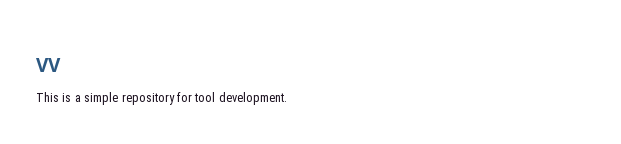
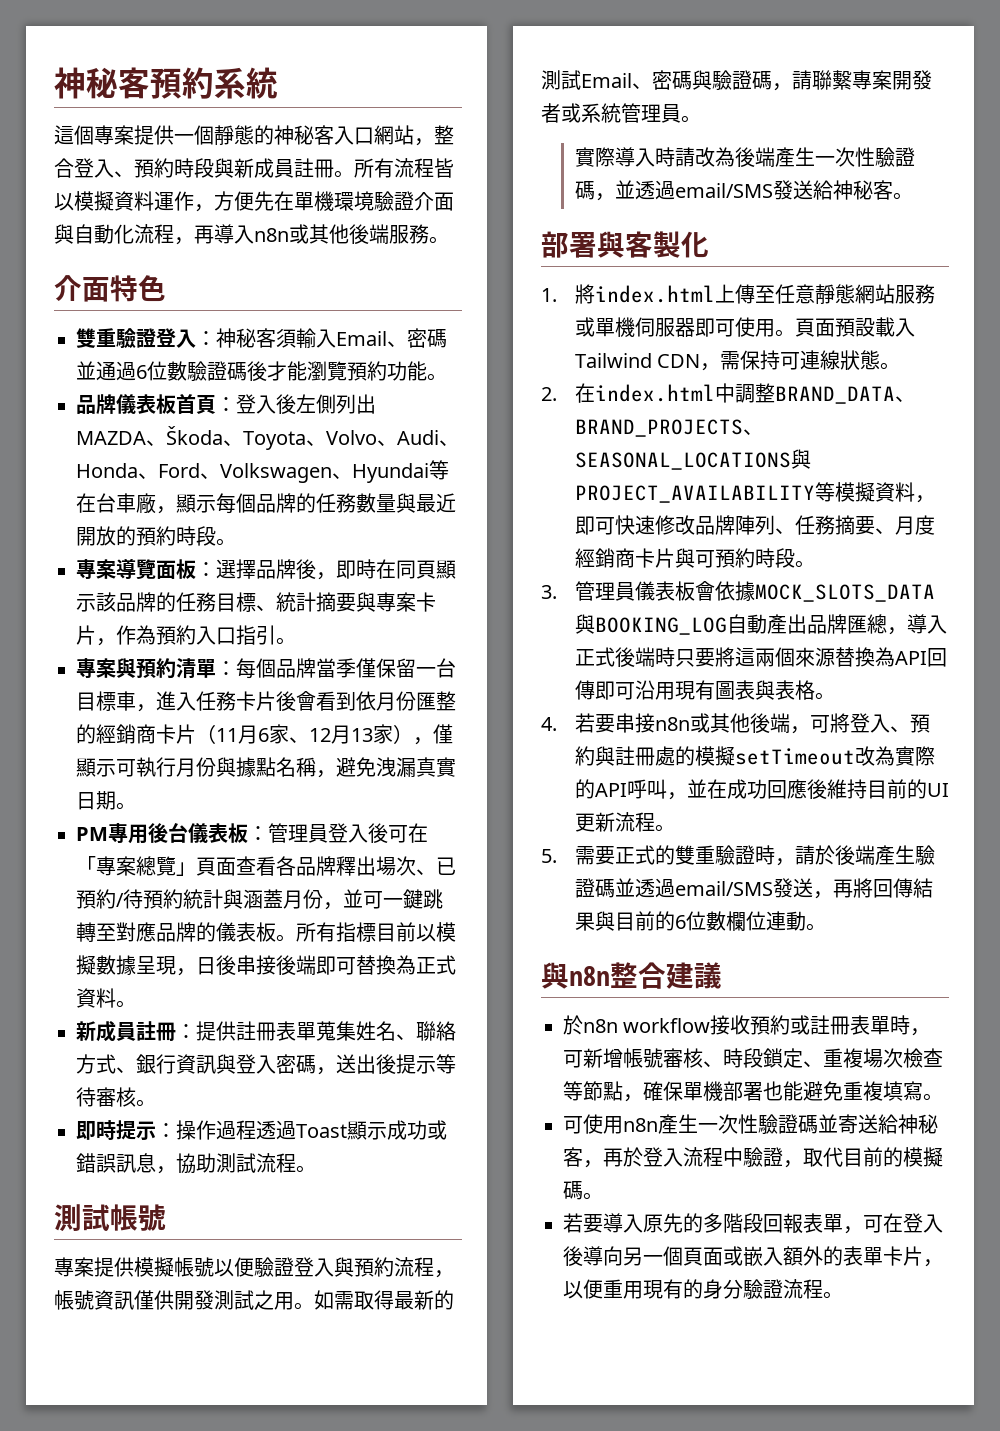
[36,58,61,72] [36,92,287,105] VV // This is a simple repository for tool development. -> [54,67,278,99] [54,125,454,146] [54,158,454,178] [54,191,454,212] [54,224,449,245] [54,275,166,302] [76,328,447,349] [76,361,447,382] [76,394,376,414] [76,426,459,450] [76,460,449,483] [76,493,456,514] [76,526,236,546] [76,558,456,580] [76,592,436,612] [76,625,296,646] [76,658,456,679] [76,691,456,712] [76,724,453,745] [76,757,456,778] [76,791,136,810] [76,823,428,844] [76,856,456,876] [76,889,443,910] [76,922,456,942] [76,955,456,976] [76,988,136,1008] [76,1020,456,1042] [76,1054,456,1075] [76,1087,156,1107] [76,1120,447,1140] [76,1153,316,1174] [54,1204,166,1232] [54,1257,454,1278] [54,1290,454,1310] [541,70,932,91] [541,103,701,123] [574,147,915,168] [574,180,913,201] [541,231,709,258] [541,284,935,305] [574,317,915,337] [574,350,901,371] [541,383,915,404] [574,419,763,437] [574,449,811,470] [574,482,935,503] [574,515,935,535] [574,548,815,568] [541,581,935,602] [574,614,947,635] [574,647,947,667] [574,680,835,700] [541,713,930,734] [574,746,935,766] [574,779,949,800] [574,812,675,832] [541,845,935,866] [574,878,933,899] [574,911,826,931] [541,962,722,989] [563,1015,931,1036] [563,1048,943,1068] [563,1081,943,1102] [563,1114,938,1135] [563,1147,943,1168] [563,1181,603,1200] [563,1213,943,1234] [563,1246,943,1267] [563,1279,843,1300] 神秘客預約系統 // 這個專案提供一個靜態的神秘客入口網站，整合登入、預約時段與新成員註冊。所有流程皆以模擬資料運作，方便先在單機環境驗證介面與自動化流程，再導入n8n或其他後端服務。 // 介面特色 // 雙重驗證登入：神秘客須輸入Email、密碼並通過6位數驗證碼後才能瀏覽預約功能。 // 品牌儀表板首頁：登入後左側列出MAZDA、Škoda、Toyota、Volvo、Audi、Honda、Ford、Volkswagen、Hyundai等在台車廠，顯示每個品牌的任務數量與最近開放的預約時段。 // 專案導覽面板：選擇品牌後，即時在同頁顯示該品牌的任務目標、統計摘要與專案卡片，作為預約入口指引。 // 專案與預約清單：每個品牌當季僅保留一台目標車，進入任務卡片後會看到依月份匯整的經銷商卡片（11月6家、12月13家），僅顯示可執行月份與據點名稱，避免洩漏真實日期。 // PM專用後台儀表板：管理員登入後可在「專案總覽」頁面查看各品牌釋出場次、已預約/待預約統計與涵蓋月份，並可一鍵跳轉至對應品牌的儀表板。所有指標目前以模擬數據呈現，日後串接後端即可替換為正式資料。 // 新成員註冊：提供註冊表單蒐集姓名、聯絡方式、銀行資訊與登入密碼，送出後提示等待審核。 // 即時提示：操作過程透過Toast顯示成功或錯誤訊息，協助測試流程。 // 測試帳號 // 專案提供模擬帳號以便驗證登入與預約流程，帳號資訊僅供開發測試之用。如需取得最新的測試Email、密碼與驗證碼，請聯繫專案開發者或系統管理員。 // 實際導入時請改為後端產生一次性驗證碼，並透過email/SMS發送給神秘客。 // 部署與客製化 // 1.將index.html上傳至任意靜態網站服務或單機伺服器即可使用。頁面預設載入Tailwind CDN，需保持可連線狀態。 // 2.在index.html中調整BRAND_DATA、BRAND_PROJECTS、SEASONAL_LOCATIONS與PROJECT_AVAILABILITY等模擬資料，即可快速修改品牌陣列、任務摘要、月度經銷商卡片與可預約時段。 // 3.管理員儀表板會依據MOCK_SLOTS_DATA與BOOKING_LOG自動產出品牌匯總，導入正式後端時只要將這兩個來源替換為API回傳即可沿用現有圖表與表格。 // 4.若要串接n8n或其他後端，可將登入、預約與註冊處的模擬setTimeout改為實際的API呼叫，並在成功回應後維持目前的UI更新流程。 // 5.需要正式的雙重驗證時，請於後端產生驗證碼並透過email/SMS發送，再將回傳結果與目前的6位數欄位連動。 // 與n8n整合建議 // 於n8n workflow接收預約或註冊表單時，可新增帳號審核、時段鎖定、重複場次檢查等節點，確保單機部署也能避免重複填寫。 // 可使用n8n產生一次性驗證碼並寄送給神秘客，再於登入流程中驗證，取代目前的模擬碼。 // 若要導入原先的多階段回報表單，可在登入後導向另一個頁面或嵌入額外的表單卡片，以便重用現有的身分驗證流程。

